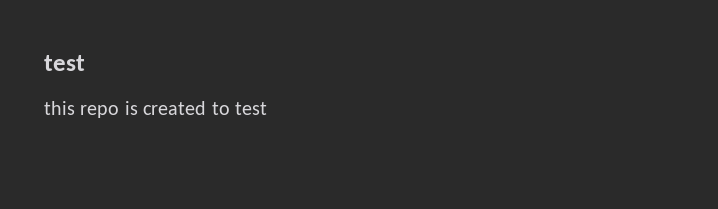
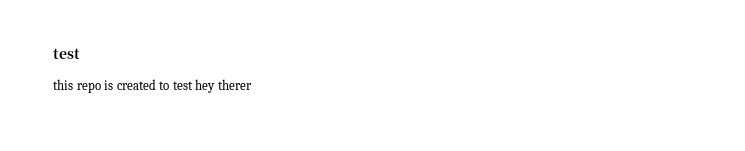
(267, 108) none -> [195,79,252,93] hey therer

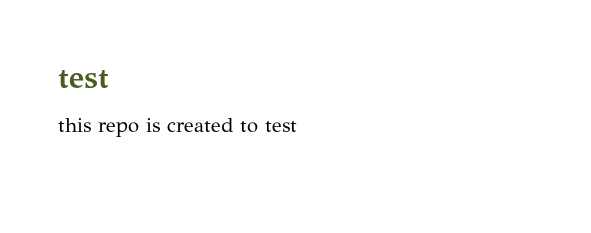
[195,79,252,93] hey therer -> (297, 126) none

